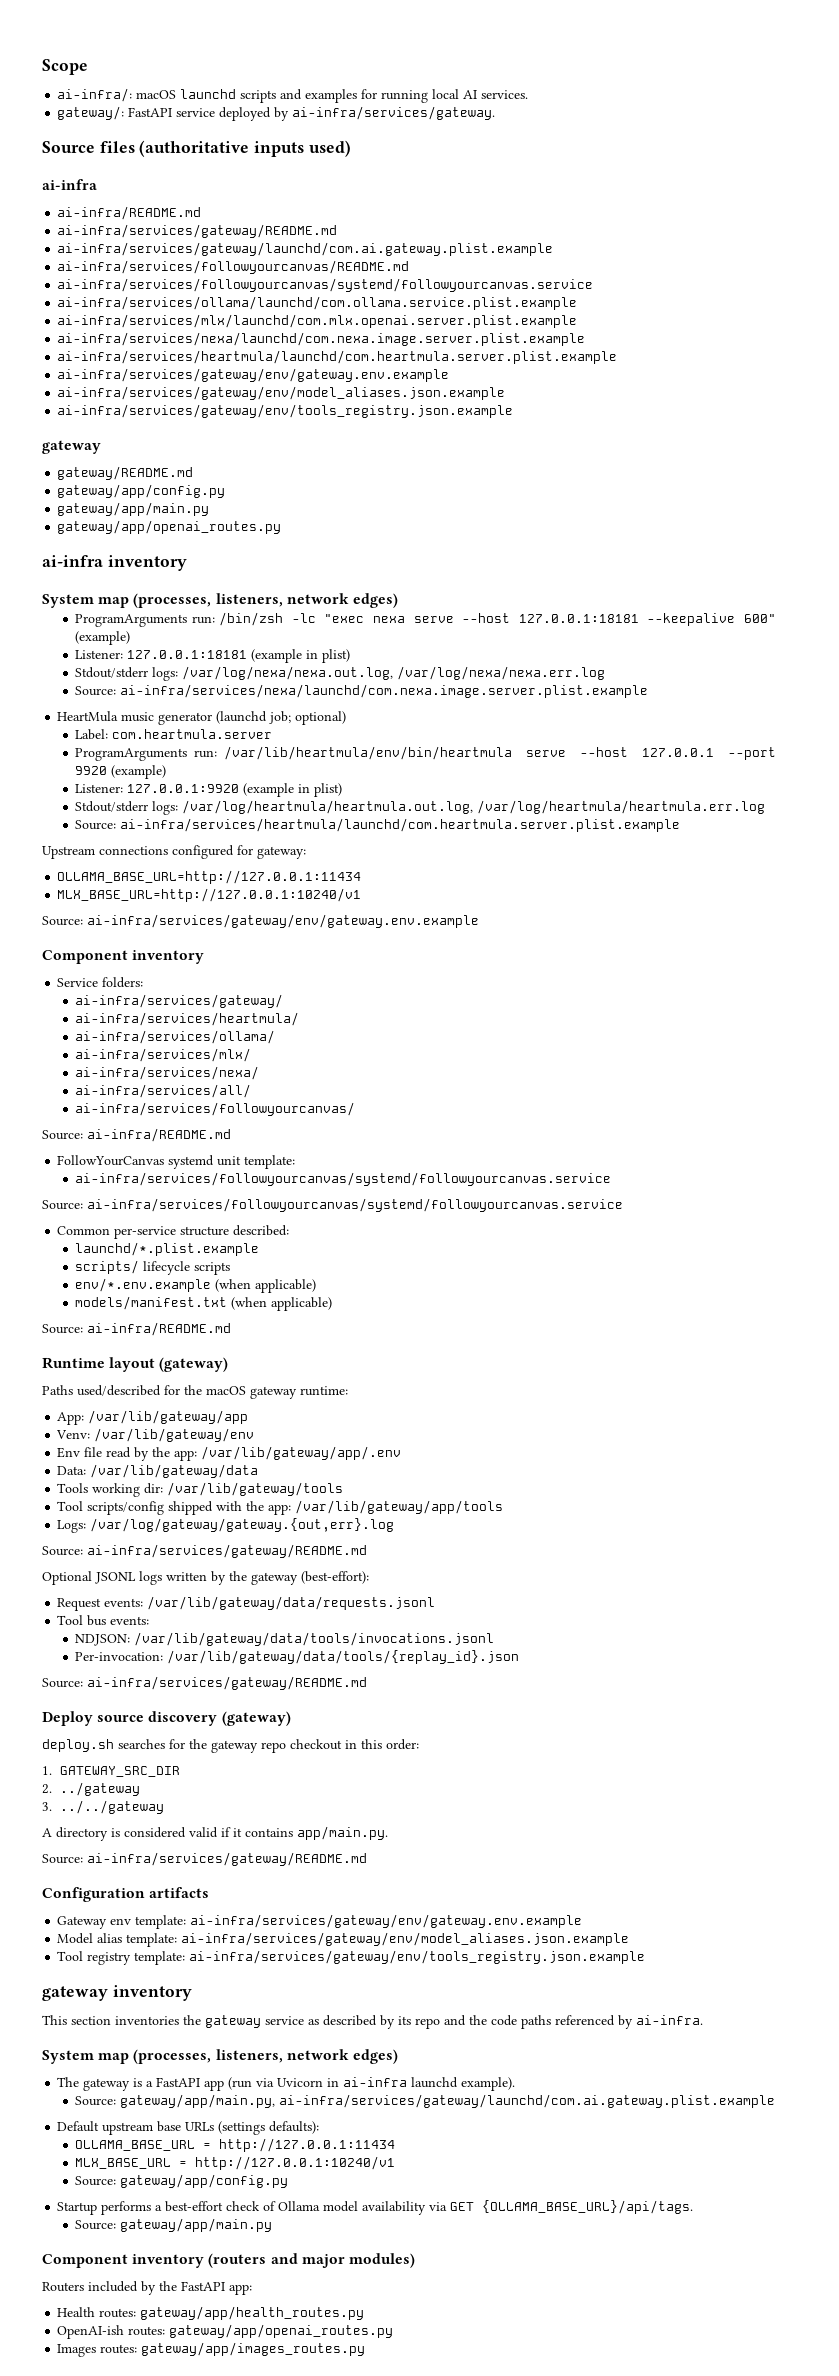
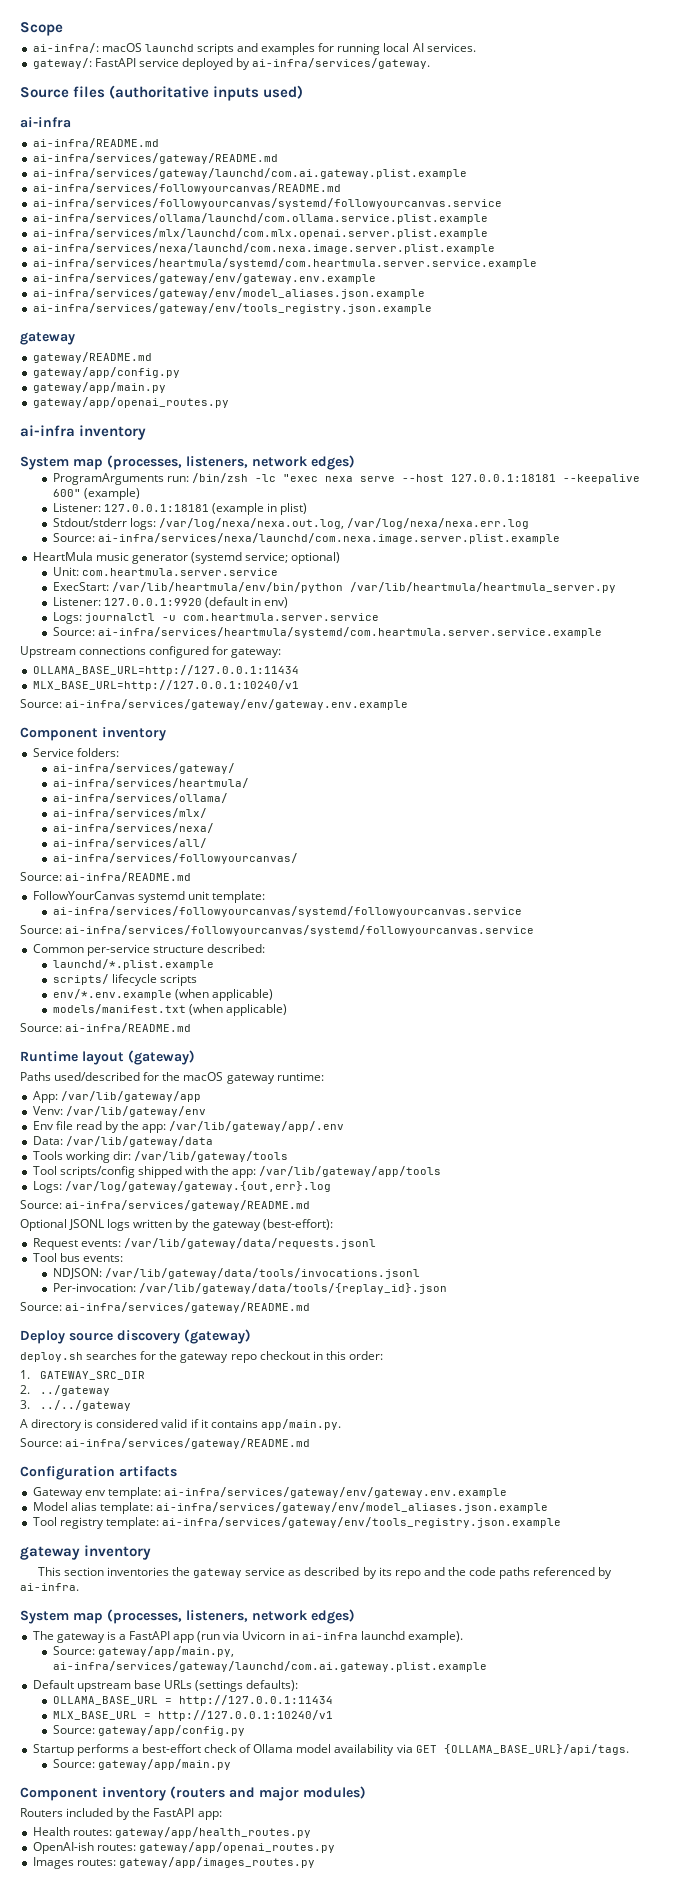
[57,350,618,364] ai-infra/services/heartmula/launchd/com.heartmula.server.plist.example -> [32,258,537,269] ai-infra/services/heartmula/systemd/com.heartmula.server.service.example
[216,711,292,724] (launchd job; -> [190,552,289,564] (systemd service;
[75,729,273,740] [75,746,777,761] [75,765,167,779] [75,783,343,797] [75,800,766,815] [75,818,681,832] Label: com.heartmula.server // ProgramArguments run: /var/lib/heartmula/env/bin/heartmula serve --host 127.0.0.1 --port 9920 (example) // Listener: 127.0.0.1:9920 (example in plist) // Stdout/stderr logs: /var/log/heartmula/heartmula.out.log, /var/log/heartmula/heartmula.err.log // Source: ai-infra/services/heartmula/launchd/com.heartmula.server.plist.example -> [52,567,278,576] [52,582,616,593] [52,597,289,608] [52,612,379,624] [52,627,602,638] Unit: com.heartmula.server.service // ExecStart: /var/lib/heartmula/env/bin/python /var/lib/heartmula/heartmula_server.py // Listener: 127.0.0.1:9920 (default in env) // Logs: journalctl -u com.heartmula.server.service // Source: ai-infra/services/heartmula/systemd/com.heartmula.server.service.example

